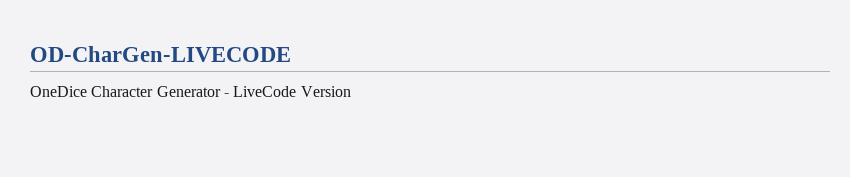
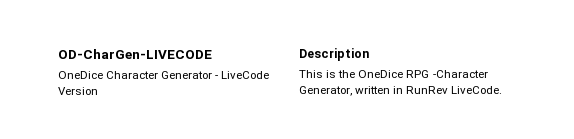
(351, 91) none -> [299,48,369,61] [299,70,488,78] [299,86,503,96] // Description // This is the OneDice RPG -Character Generator, written in RunRev LiveCode.

